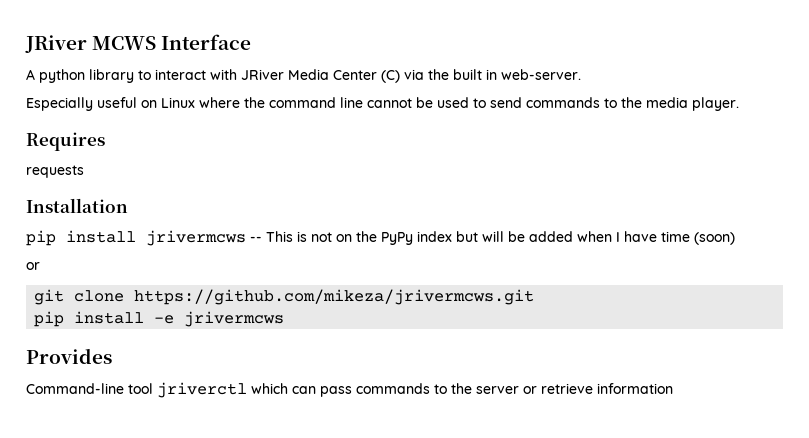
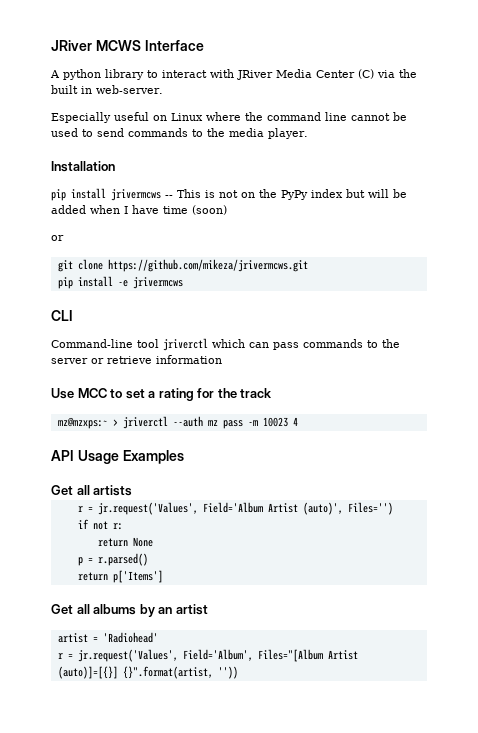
[26,132,105,151] [26,165,84,178] // Requires // requests -> (308, 133) none
[26,348,112,364] Provides -> [51,310,73,321] CLI
(673, 388) none -> [51,388,273,401] [57,416,298,429] [51,450,184,464] [51,485,133,496] [77,502,393,515] [77,519,123,530] [97,537,153,547] [77,553,148,566] [77,570,163,583] [51,604,208,617] [57,632,158,643] [57,649,358,662] [57,666,238,679] // Use MCC to set a rating for the track // mz@mzxps:~ > jriverctl --auth mz pass -m 10023 4 // API Usage Examples // Get all artists // r = jr.request('Values', Field='Album Artist (auto)', Files='') // if not r: // return None // p = r.parsed() // return p['Items'] // Get all albums by an artist // artist = 'Radiohead' // r = jr.request('Values', Field='Album', Files="[Album Artist (auto)]=[{}] {}".format(artist, ''))

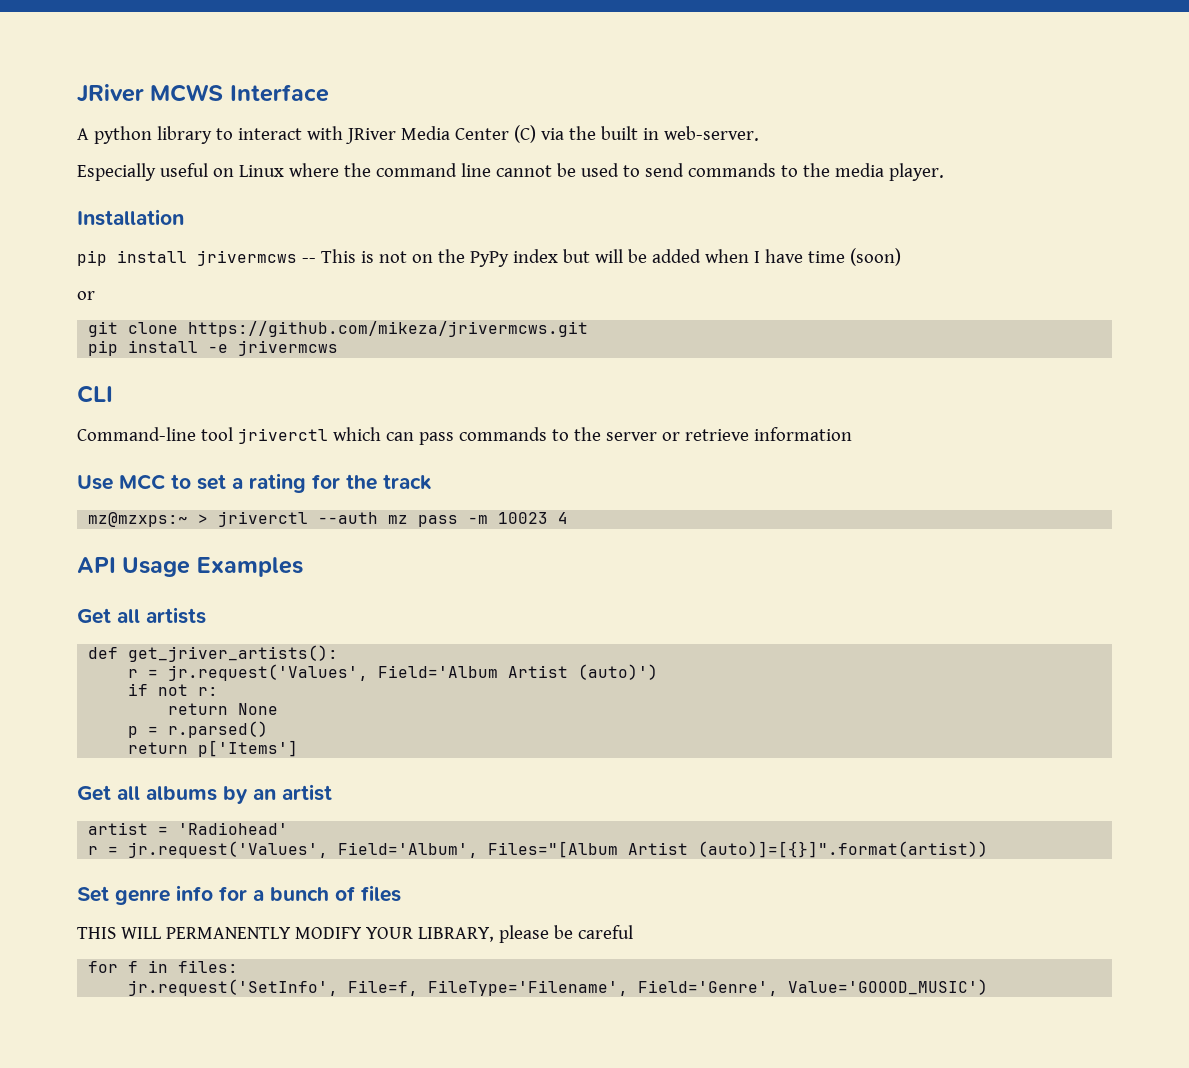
(133, 490) none -> [88,645,339,662] // def get_jriver_artists():
[302,502,393,515] (auto)', Files='') -> [578,664,659,680] (auto)')
[57,666,238,679] (auto)]=[{}] {}".format(artist, '')) -> [698,841,989,858] [77,885,401,905] [77,925,633,943] [88,960,239,973] [128,979,989,996] (auto)]=[{}]".format(artist)) // Set genre info for a bunch of files // THIS WILL PERMANENTLY MODIFY YOUR LIBRARY, please be careful // for f in files: // jr.request('SetInfo', File=f, FileType='Filename', Field='Genre', Value='GOOOD_MUSIC')

